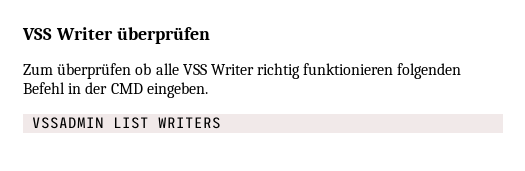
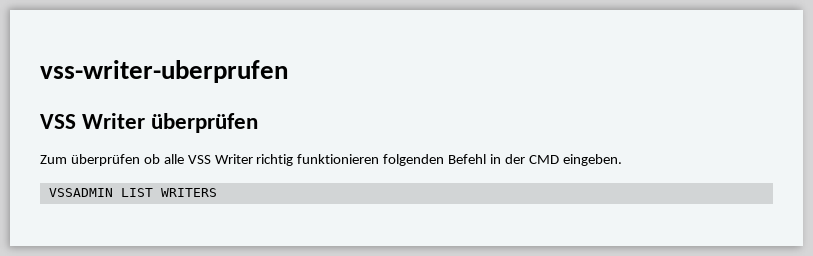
(22, 34) none -> [40,60,288,83] vss-writer-uberprufen //

